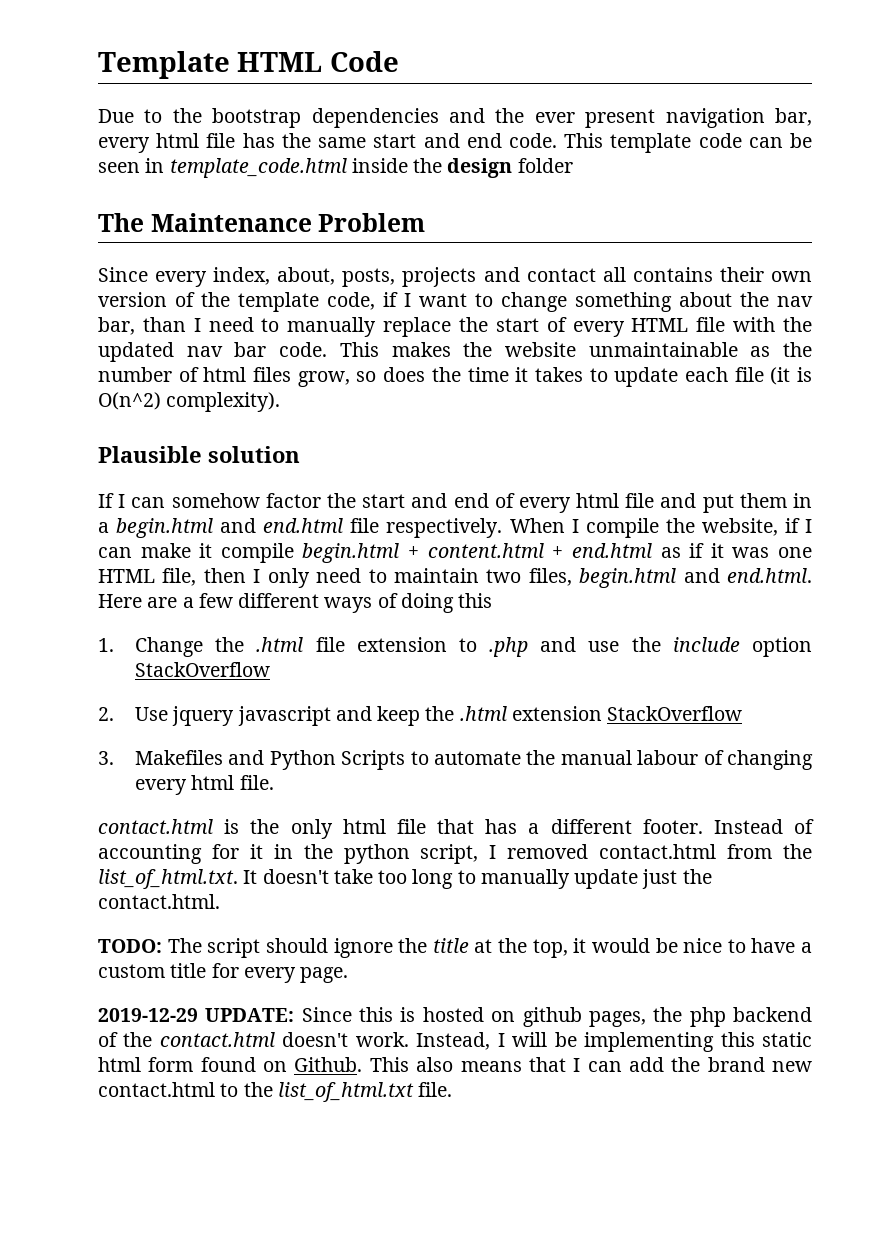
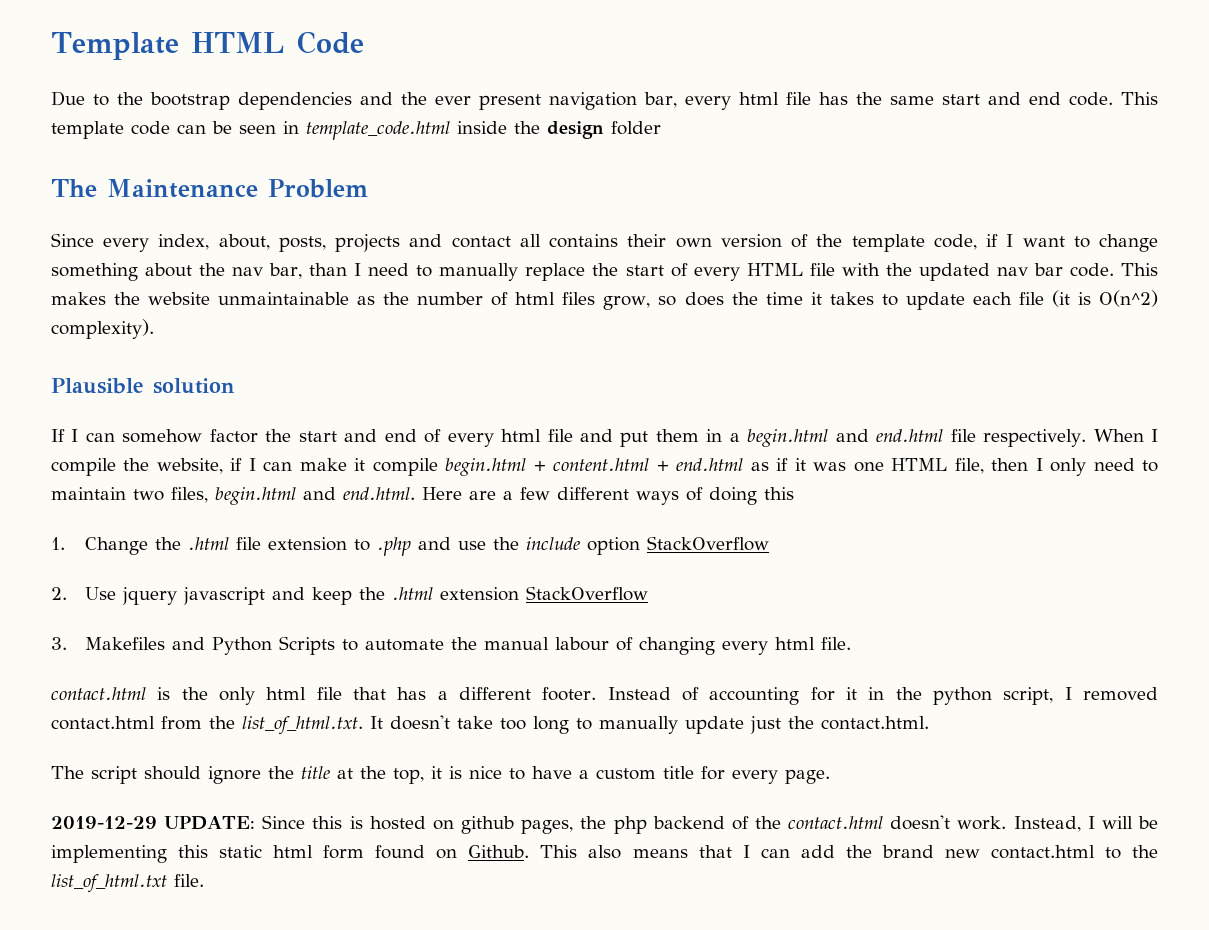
[98,939,162,953] TODO: -> (929, 723) none
[591,938,678,953] would be -> [449,766,462,779] is

